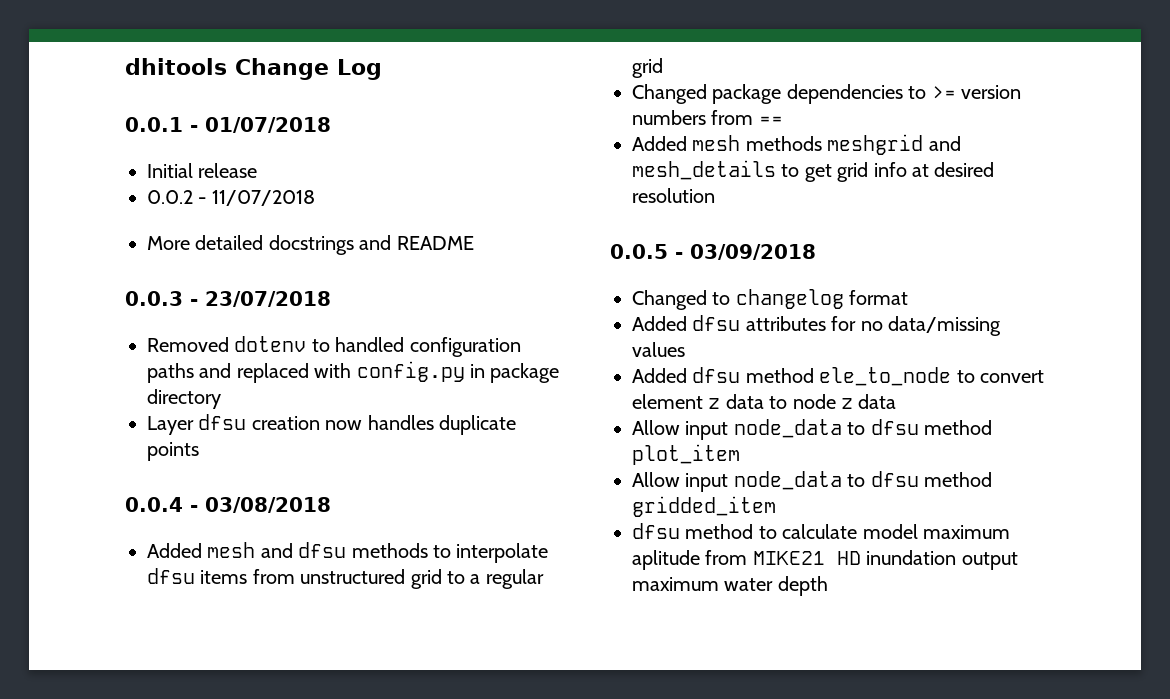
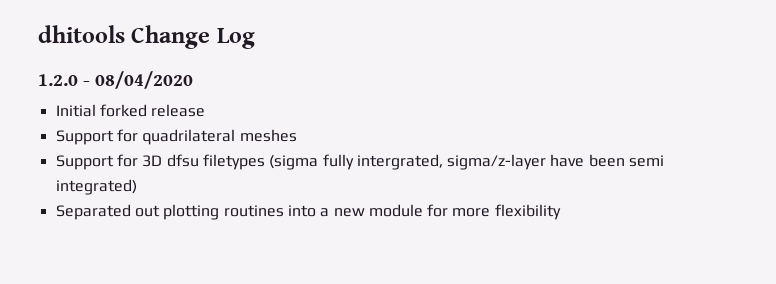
[125,117,331,133] 0.0.1 - 01/07/2018 -> [38,71,194,89] 1.2.0 - 08/04/2020
(193, 170) none -> [99,104,147,117] forked
[147,190,315,206] [147,235,474,255] [125,291,331,307] [147,336,521,357] [147,361,560,383] [147,389,221,409] [147,414,516,435] [147,442,199,461] [125,497,331,513] [147,542,549,563] [147,568,544,589] [632,58,663,78] [632,84,1021,104] [632,110,783,125] [632,134,961,155] [632,160,995,182] [632,188,715,203] [610,244,816,260] [632,289,909,310] [632,315,1001,336] [632,342,685,357] [632,367,1044,386] [632,394,897,409] [632,419,992,440] [632,444,740,465] [632,471,992,492] [632,496,776,517] [632,523,1010,539] [632,550,1018,570] [632,576,828,596] 0.0.2 - 11/07/2018 // More detailed docstrings and README // 0.0.3 - 23/07/2018 // Removed dotenv to handled configuration paths and replaced with config.py in package directory // Layer dfsu creation now handles duplicate points // 0.0.4 - 03/08/2018 // Added mesh and dfsu methods to interpolate dfsu items from unstructured grid to a regular grid // Changed package dependencies to >= version numbers from == // Added mesh methods meshgrid and mesh_details to get grid info at desired resolution // 0.0.5 - 03/09/2018 // Changed to changelog format // Added dfsu attributes for no data/missing values // Added dfsu method ele_to_node to convert element z data to node z data // Allow input node_data to dfsu method plot_item // Allow input node_data to dfsu method gridded_item // dfsu method to calculate model maximum aplitude from MIKE21 HD inundation output maximum water depth -> [55,129,297,145] [55,154,665,170] [55,179,137,195] [55,204,561,220] Support for quadrilateral meshes // Support for 3D dfsu filetypes (sigma fully intergrated, sigma/z-layer have been semi integrated) // Separated out plotting routines into a new module for more flexibility

